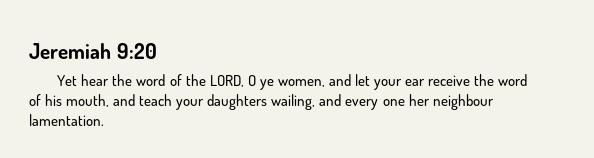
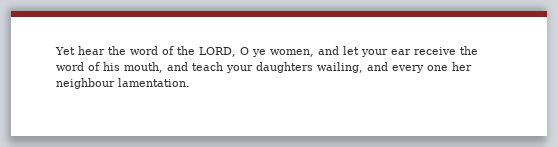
[29,43,157,59] Jeremiah 9:20 // -> (55, 51) none

